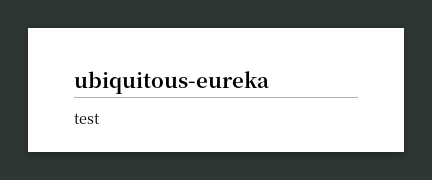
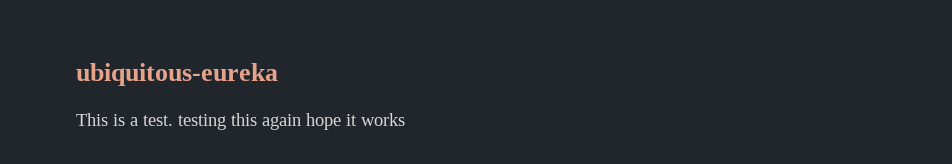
[74,113,100,124] test -> [76,113,405,130] This is a test. testing this again hope it works

